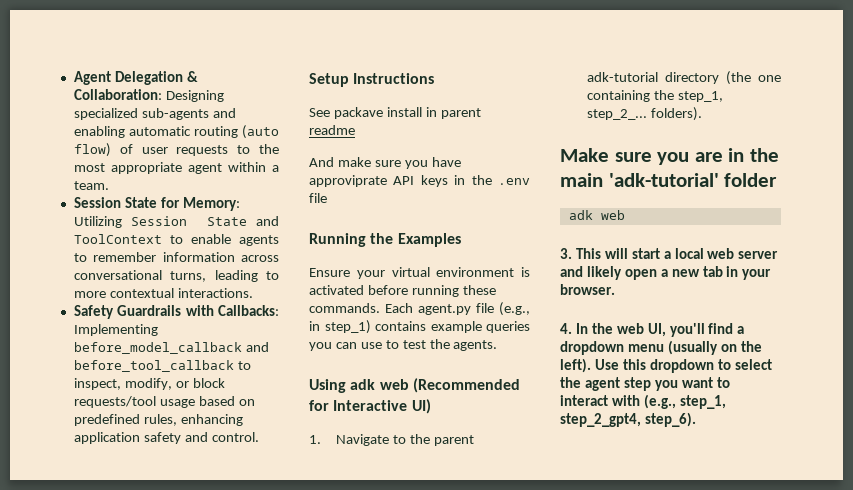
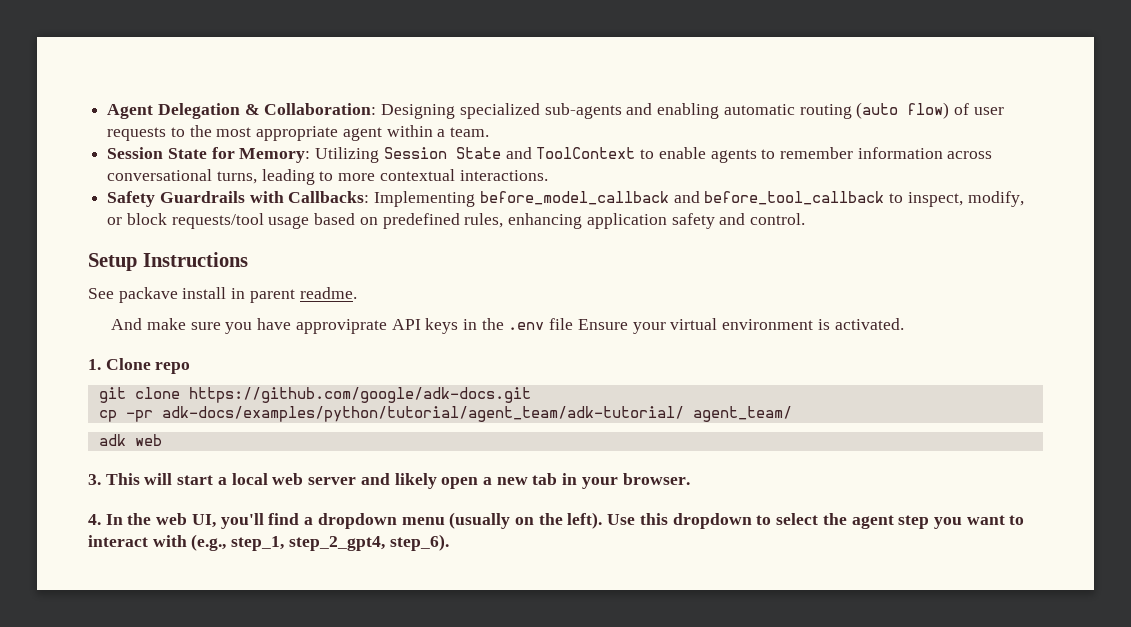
[309,125,355,135] readme -> [299,287,357,299] readme.
[309,233,461,247] // Running the Examples // -> (574, 324) none
[309,285,496,297] [309,302,530,316] [309,320,530,334] [309,339,498,351] [309,378,520,393] [309,399,431,414] [309,434,474,446] [587,71,781,85] [587,90,724,102] [587,107,703,121] [560,148,779,165] [560,173,778,187] activated before running these commands. Each agent.py file (e.g., in step_1) contains example queries you can use to test the agents. // Using adk web (Recommended for Interactive UI) // 1. Navigate to the parent adk-tutorial directory (the one containing the step_1, step_2_... folders). // Make sure you are in the main 'adk-tutorial' folder -> [834,318,904,330] [88,358,191,374] [98,387,531,403] [98,406,792,422] activated. // 1. Clone repo // git clone https://github.com/google/adk-docs.git // cp -pr adk-docs/examples/python/tutorial/agent_team/adk-tutorial/ agent_team/

